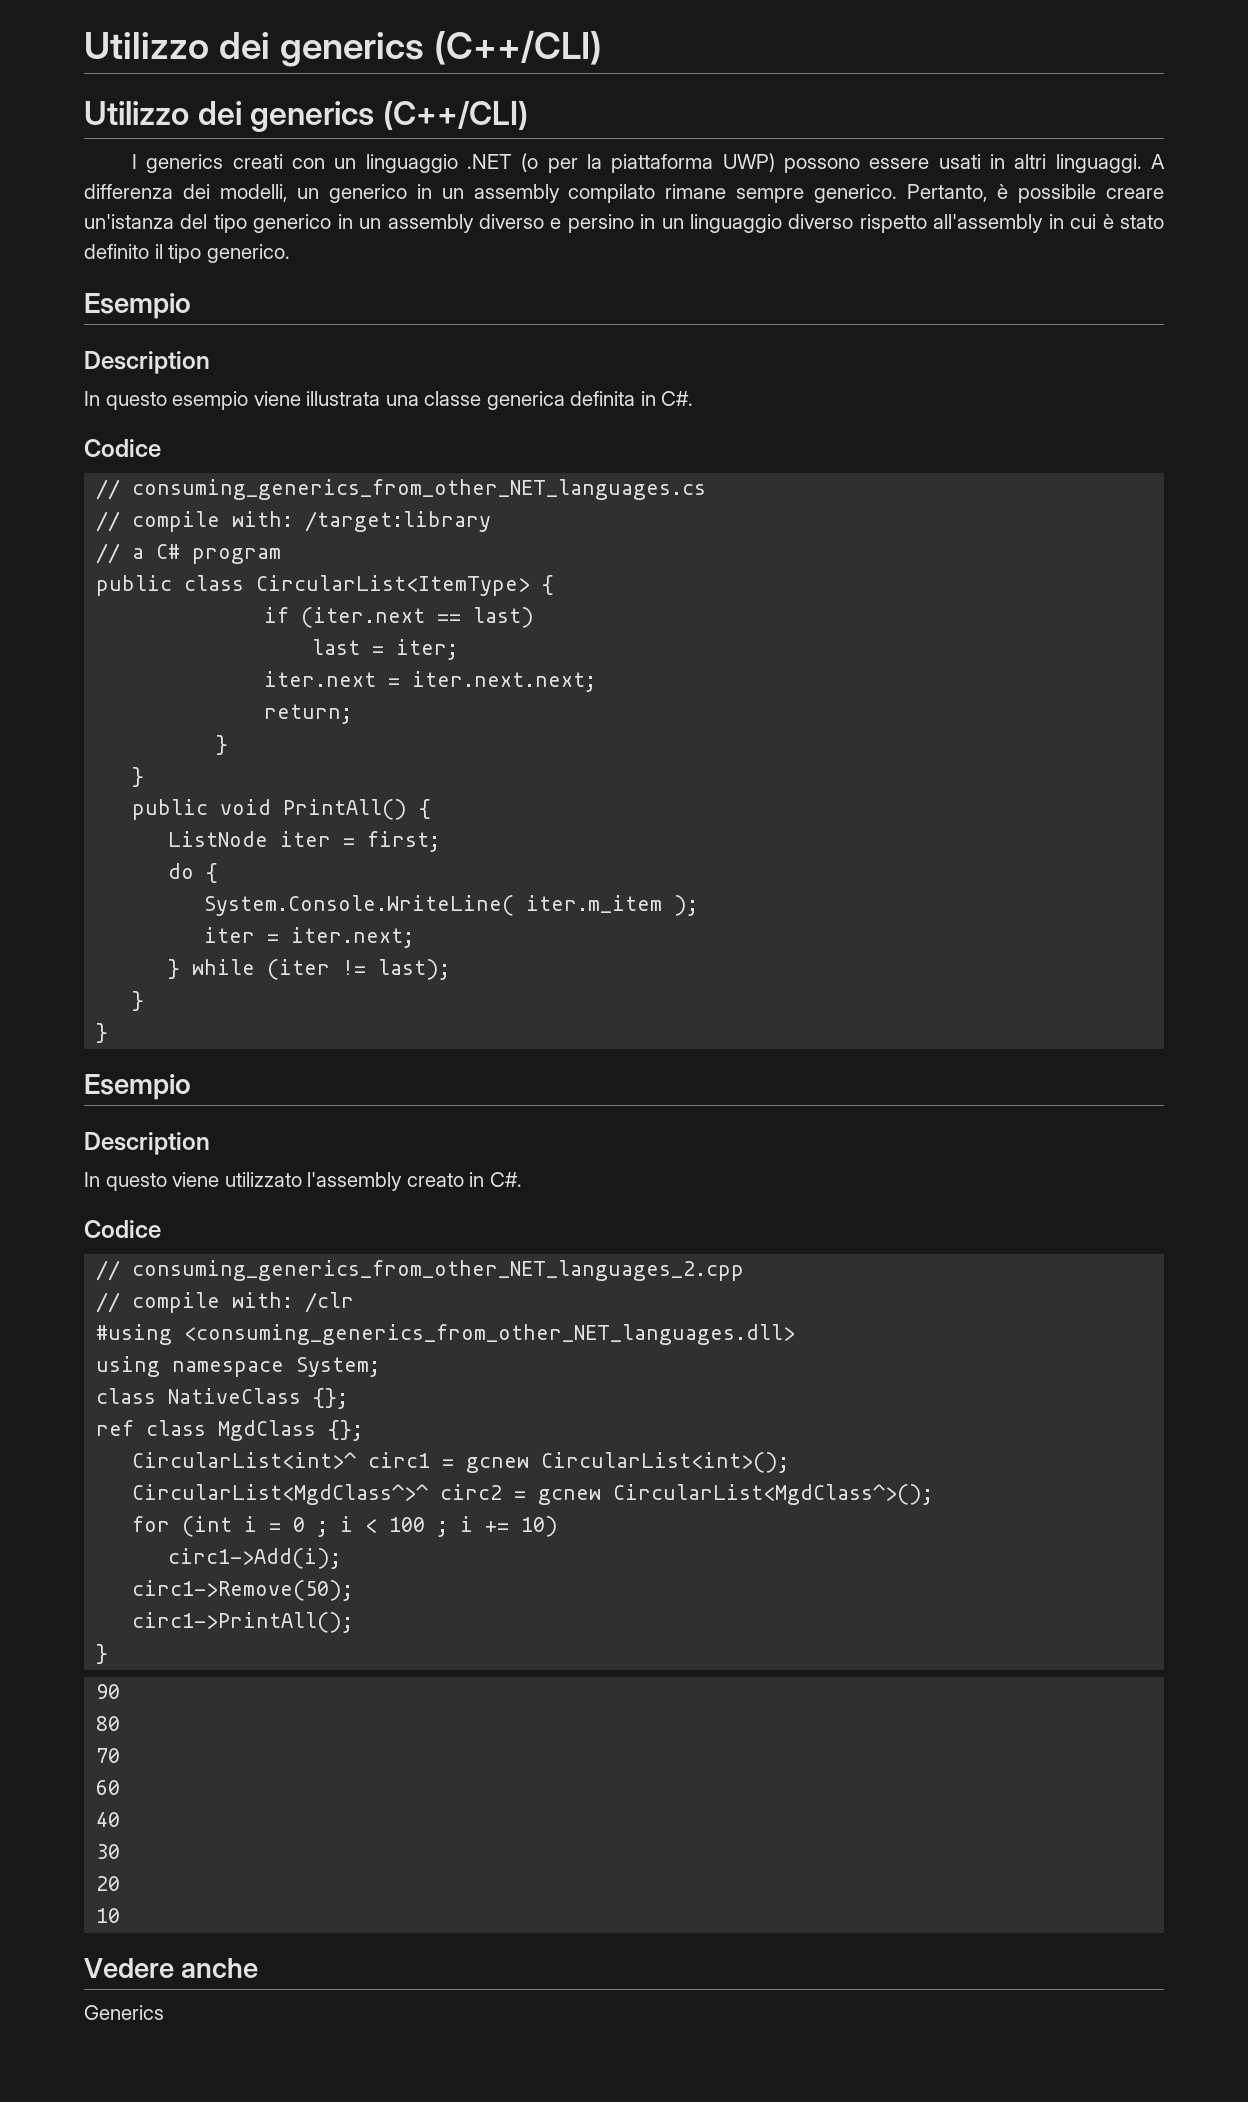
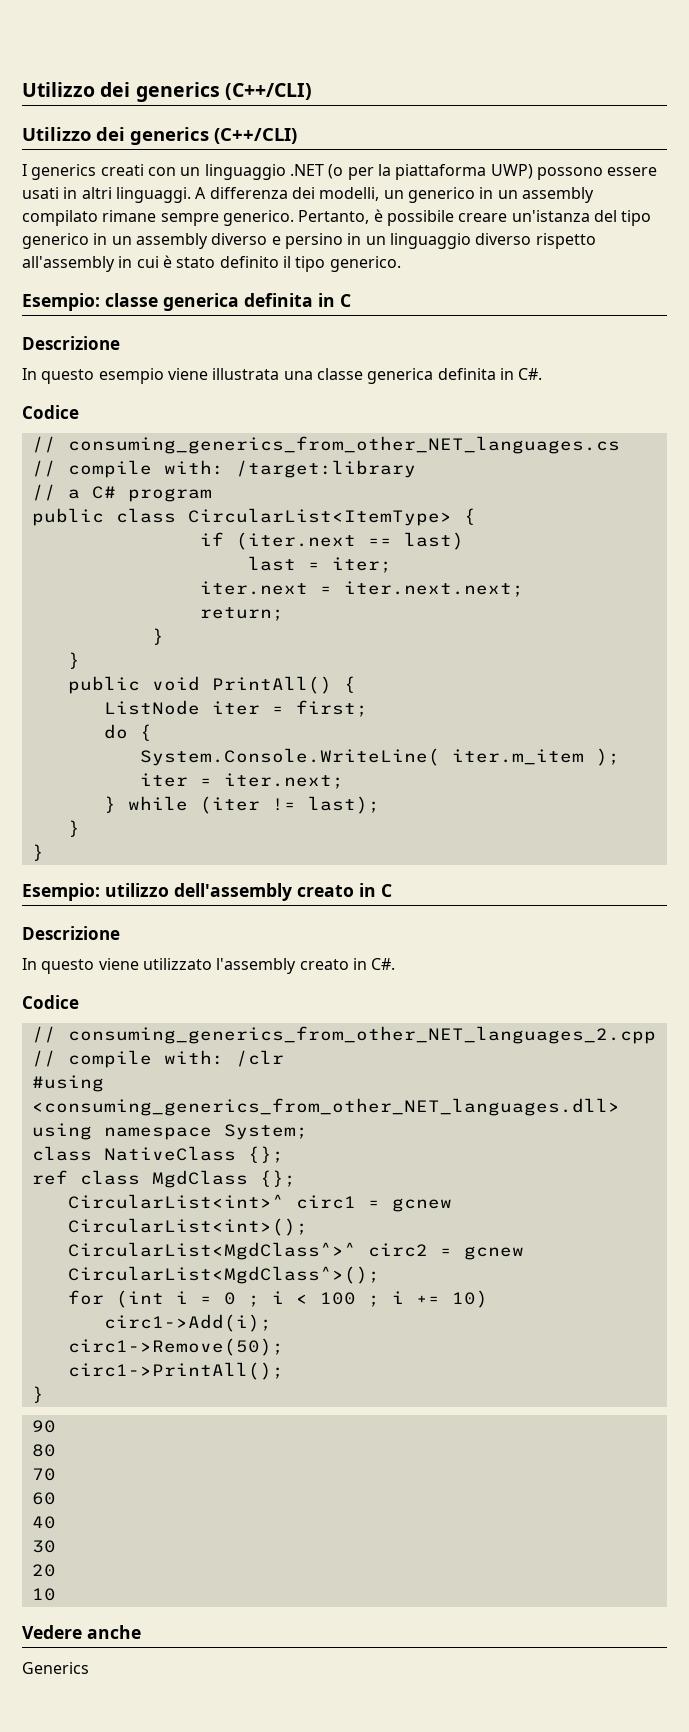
[84,293,191,319] [84,351,210,374] Esempio // Description -> [22,293,351,311] [22,336,120,350] Esempio: classe generica definita in C // Descrizione
[84,1074,191,1100] [84,1132,210,1155] Esempio // Description -> [22,883,392,901] [22,926,120,940] Esempio: utilizzo dell'assembly creato in C // Descrizione

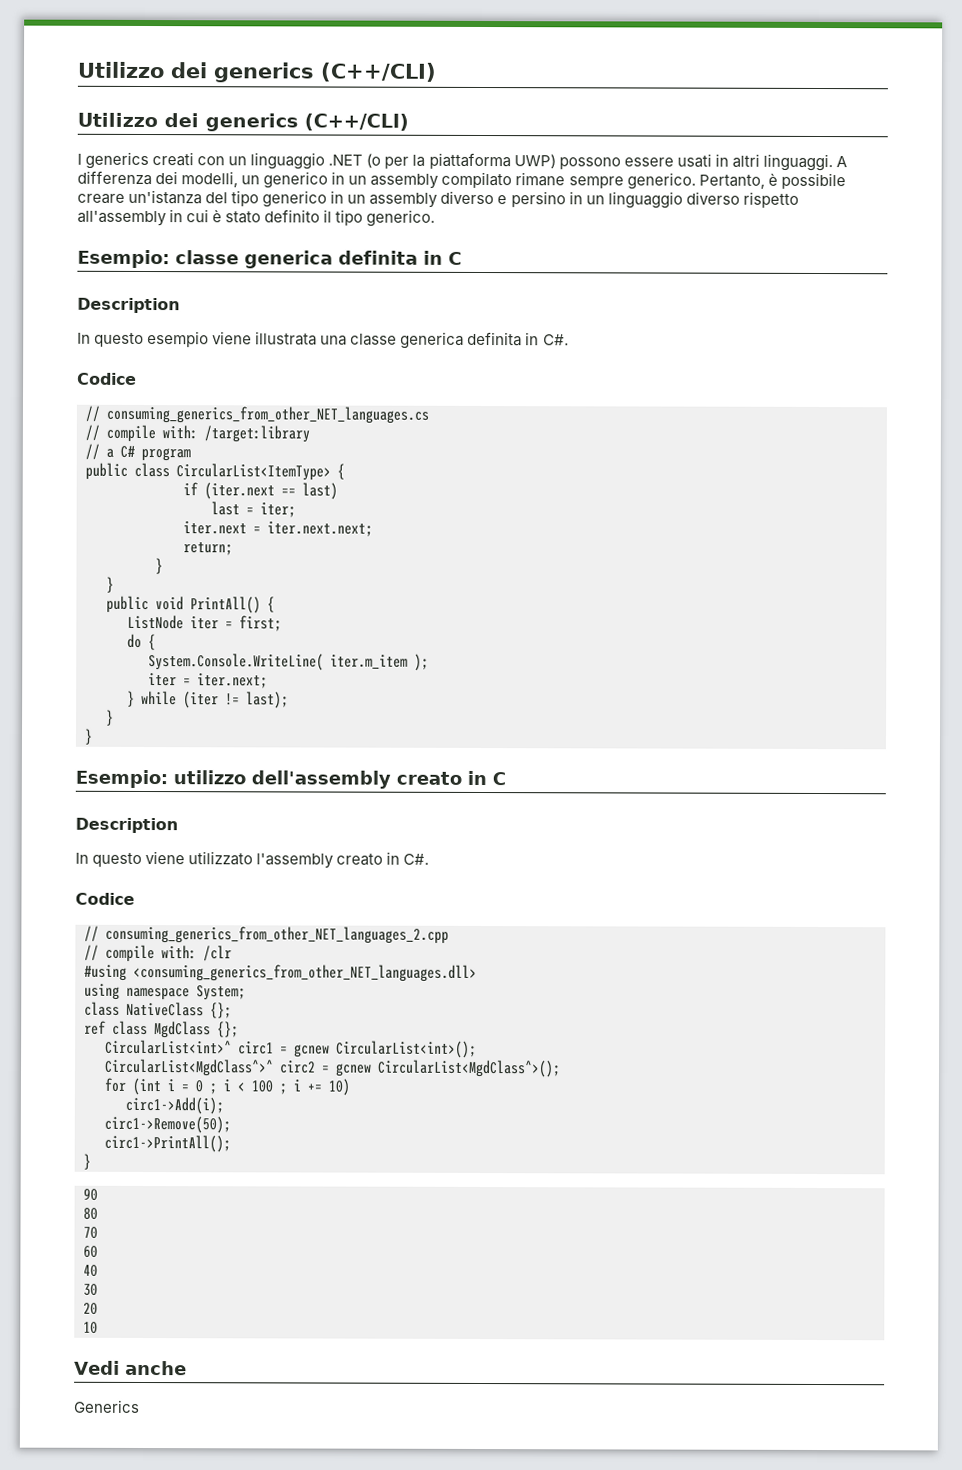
[22,336,120,350] Descrizione -> [77,297,180,314] Description
[22,926,120,940] Descrizione -> [75,817,178,834] Description
[22,1625,82,1639] Vedere -> [74,1360,120,1375] Vedi

